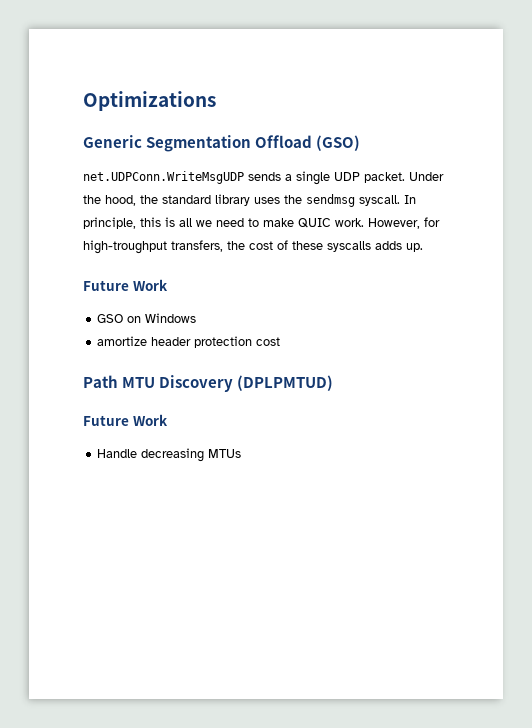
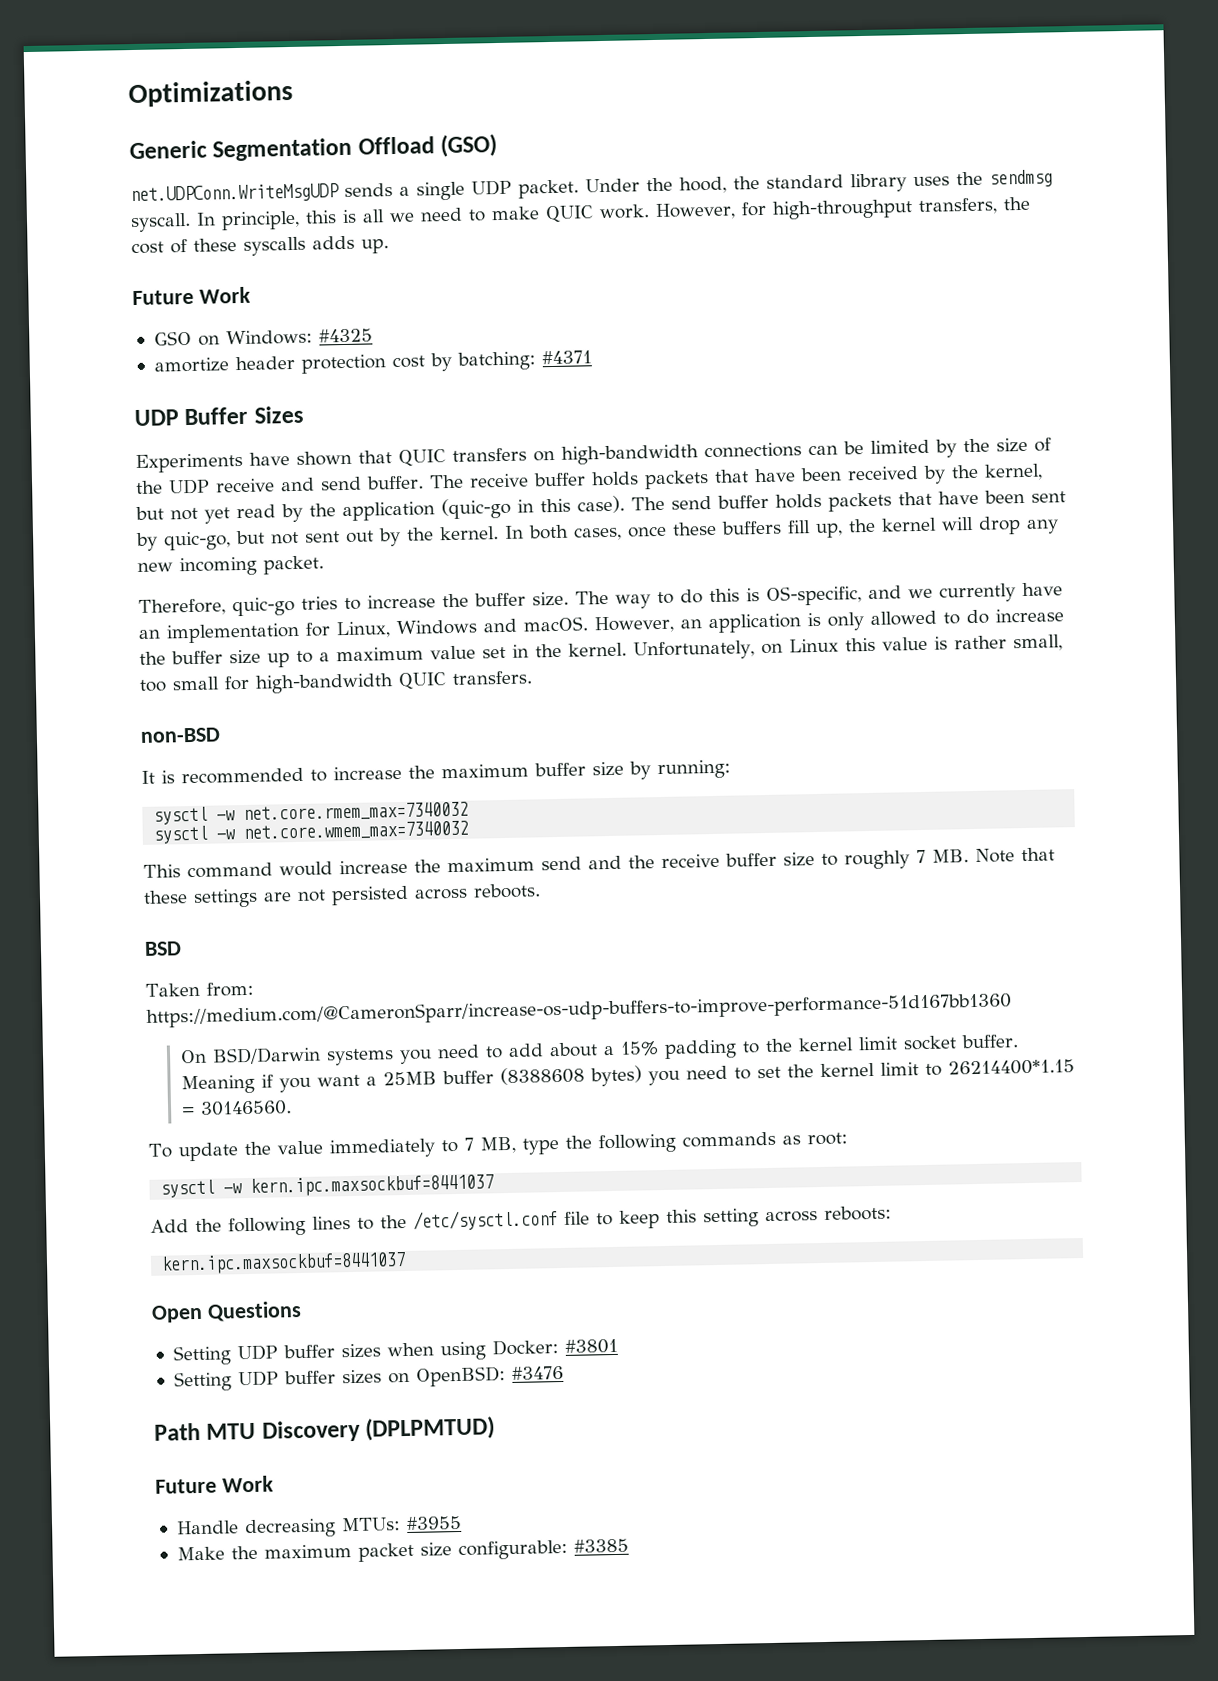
[83,240,167,254] high-troughput -> [771,199,913,220] high-throughput
[145,313,197,323] Windows -> [225,328,373,346] Windows: #4325
(281, 341) none -> [429,350,592,372] [134,405,304,427] [135,437,1052,474] [136,463,1043,495] [135,489,1066,524] [136,516,1059,552] [137,555,324,577] [138,582,1063,617] [138,608,1064,644] [139,634,1063,668] [139,670,532,694] [140,727,221,743] [141,759,731,785] [153,801,470,825] [153,820,470,844] [143,847,1055,879] [143,883,541,908] [144,941,182,956] [145,981,254,997] [146,992,1012,1028] [179,1034,1019,1066] [180,1059,1075,1095] [181,1100,292,1116] [148,1131,848,1162] [160,1174,495,1198] [150,1205,892,1237] [161,1251,407,1275] [151,1301,302,1323] [172,1338,618,1366] [173,1365,564,1392] by batching: #4371 // UDP Buffer Sizes // Experiments have shown that QUIC transfers on high-bandwidth connections can be limited by the size of the UDP receive and send buffer. The receive buffer holds packets that have been received by the kernel, but not yet read by the application (quic-go in this case). The send buffer holds packets that have been sent by quic-go, but not sent out by the kernel. In both cases, once these buffers fill up, the kernel will drop any new incoming packet. // Therefore, quic-go tries to increase the buffer size. The way to do this is OS-specific, and we currently have an implementation for Linux, Windows and macOS. However, an application is only allowed to do increase the buffer size up to a maximum value set in the kernel. Unfortunately, on Linux this value is rather small, too small for high-bandwidth QUIC transfers. // non-BSD // It is recommended to increase the maximum buffer size by running: // sysctl -w net.core.rmem_max=7340032 // sysctl -w net.core.wmem_max=7340032 // This command would increase the maximum send and the receive buffer size to roughly 7 MB. Note that these settings are not persisted across reboots. // BSD // Taken from: https://medium.com/@CameronSparr/increase-os-udp-buffers-to-improve-performance-51d167bb1360 // On BSD/Darwin systems you need to add about a 15% padding to the kernel limit socket buffer. Meaning if you want a 25MB buffer (8388608 bytes) you need to set the kernel limit to 26214400*1.15 = 30146560. // To update the value immediately to 7 MB, type the following commands as root: // sysctl -w kern.ipc.maxsockbuf=8441037 // Add the following lines to the /etc/sysctl.conf file to keep this setting across reboots: // kern.ipc.maxsockbuf=8441037 // Open Questions // Setting UDP buffer sizes when using Docker: #3801 // Setting UDP buffer sizes on OpenBSD: #3476
[208,449,242,458] MTUs -> [340,1515,462,1532] [176,1538,629,1562] MTUs: #3955 // Make the maximum packet size configurable: #3385

